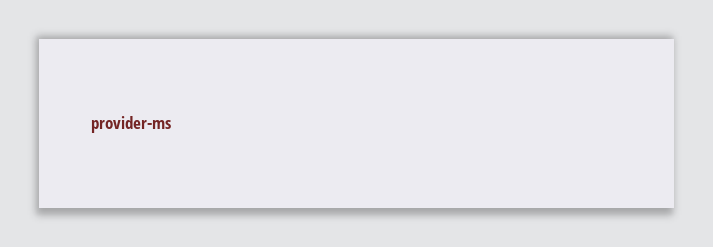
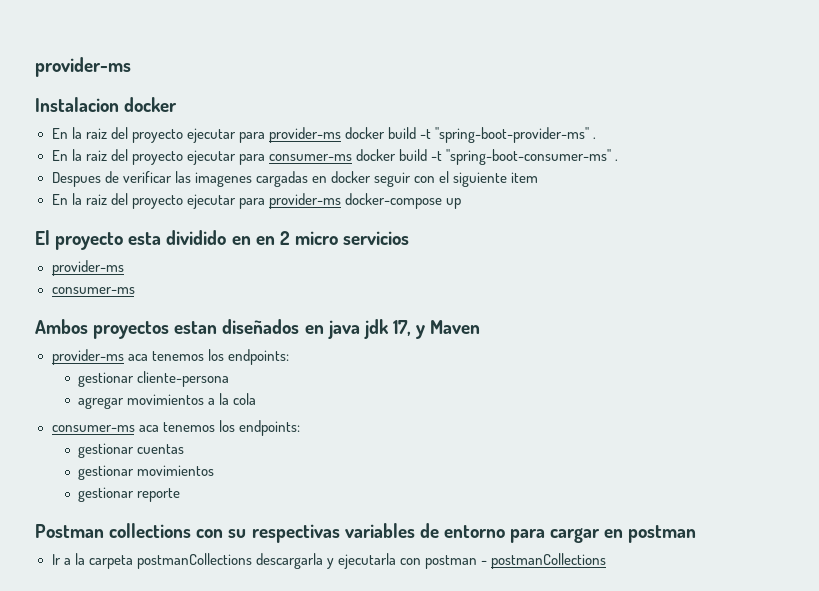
[91,116,171,133] provider-ms -> [35,57,131,77] [35,97,178,112] [51,127,597,143] [51,149,619,165] [51,171,539,187] [51,193,461,209] [35,230,410,250] [51,260,124,276] [51,287,135,294] [35,319,481,339] [51,349,289,365] [78,371,230,387] [78,393,257,409] [51,420,300,436] [78,443,185,458] [78,465,215,480] [78,487,181,502] [35,523,697,543] [51,553,607,569] provider-ms // Instalacion docker // En la raiz del proyecto ejecutar para provider-ms docker build -t "spring-boot-provider-ms" . // En la raiz del proyecto ejecutar para consumer-ms docker build -t "spring-boot-consumer-ms" . // Despues de verificar las imagenes cargadas en docker seguir con el siguiente item // En la raiz del proyecto ejecutar para provider-ms docker-compose up // El proyecto esta dividido en en 2 micro servicios // provider-ms // consumer-ms // Ambos proyectos estan diseñados en java jdk 17, y Maven // provider-ms aca tenemos los endpoints: // gestionar cliente-persona // agregar movimientos a la cola // consumer-ms aca tenemos los endpoints: // gestionar cuentas // gestionar movimientos // gestionar reporte // Postman collections con su respectivas variables de entorno para cargar en postman // Ir a la carpeta postmanCollections descargarla y ejecutarla con postman - postmanCollections

